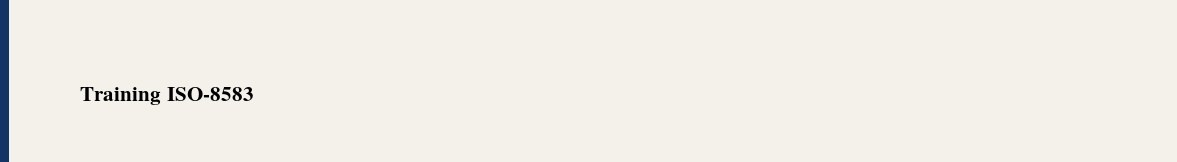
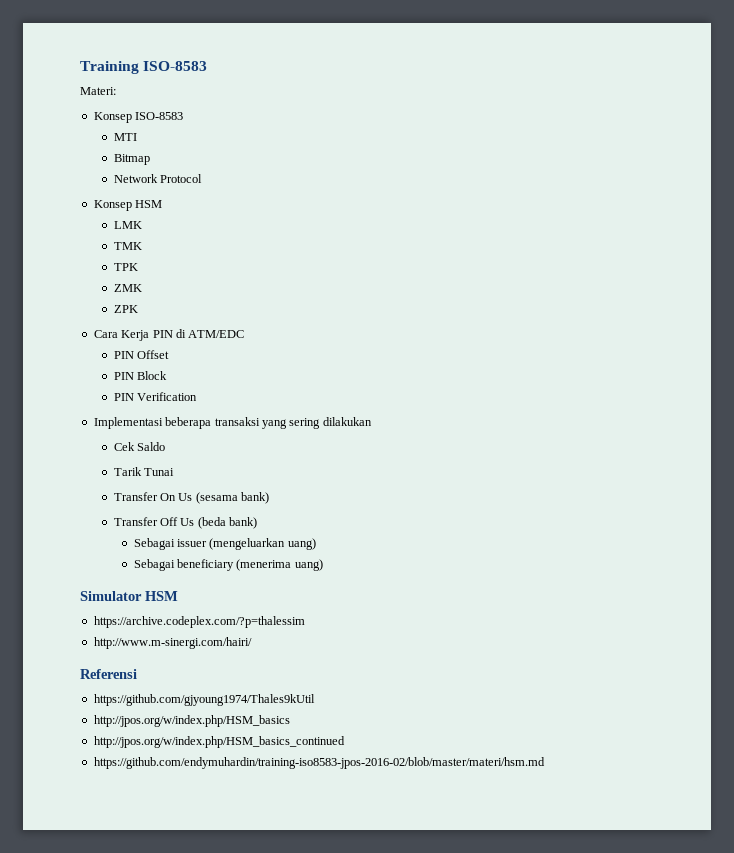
(254, 94) none -> [80,87,116,95] [93,112,184,123] [113,133,137,141] [113,154,150,165] [113,174,203,183] [93,200,163,211] [113,221,142,229] [113,242,142,250] [113,263,138,271] [113,284,142,292] [113,305,138,313] [93,329,245,341] [113,350,170,359] [113,371,168,380] [113,392,198,401] [93,417,372,429] [113,442,166,451] [113,467,175,476] [113,492,270,504] [113,517,258,529] [133,538,316,550] [133,559,323,571] [80,591,178,601] [93,616,305,628] [93,637,252,649] [80,669,137,679] [93,694,315,706] [93,715,290,727] [93,736,345,748] [93,757,545,769] // Materi: // Konsep ISO-8583 // MTI // Bitmap // Network Protocol // Konsep HSM // LMK // TMK // TPK // ZMK // ZPK // Cara Kerja PIN di ATM/EDC // PIN Offset // PIN Block // PIN Verification // Implementasi beberapa transaksi yang sering dilakukan // Cek Saldo // Tarik Tunai // Transfer On Us (sesama bank) // Transfer Off Us (beda bank) // Sebagai issuer (mengeluarkan uang) // Sebagai beneficiary (menerima uang) // Simulator HSM // https://archive.codeplex.com/?p=thalessim // http://www.m-sinergi.com/hairi/ // Referensi // https://github.com/gjyoung1974/Thales9kUtil // http://jpos.org/w/index.php/HSM_basics // http://jpos.org/w/index.php/HSM_basics_continued // https://github.com/endymuhardin/training-iso8583-jpos-2016-02/blob/master/materi/hsm.md

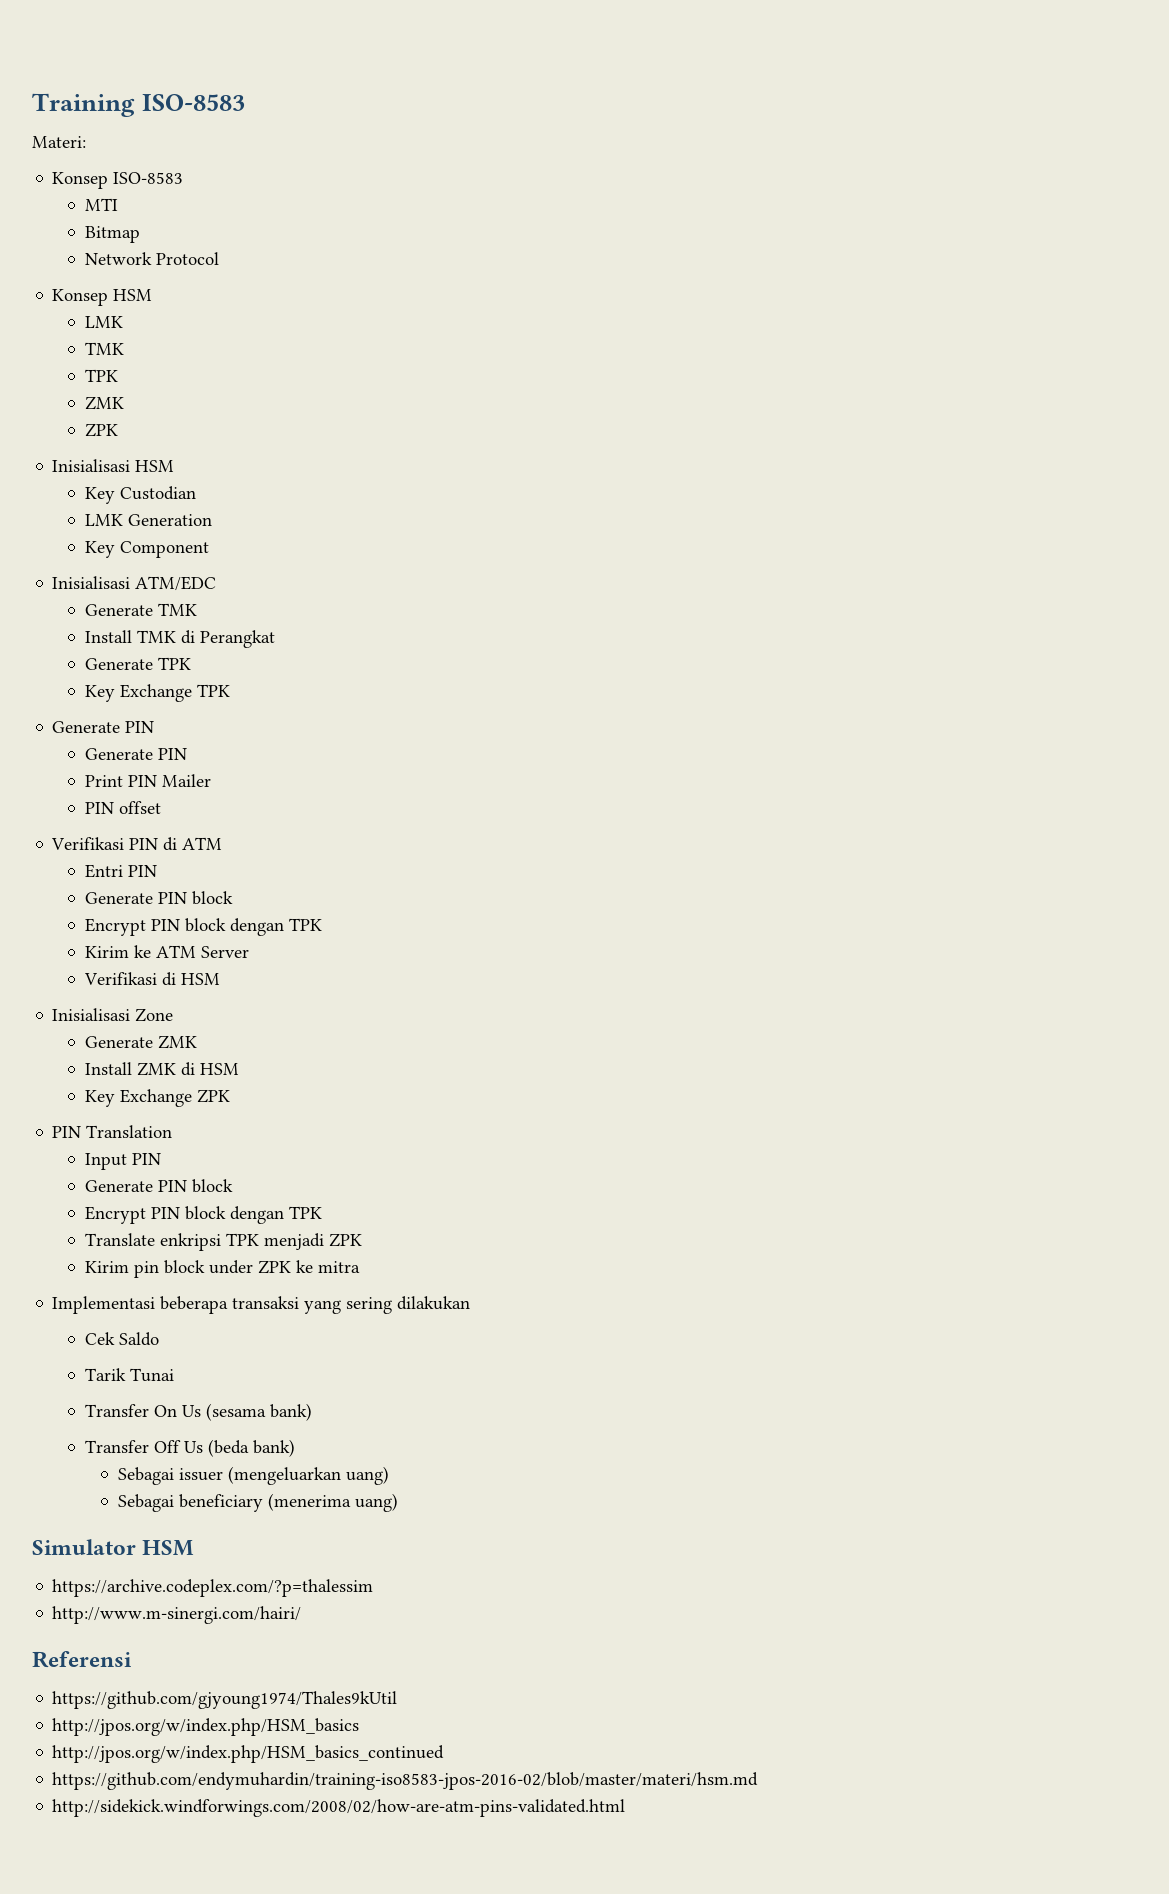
[93,329,245,341] [113,350,170,359] [113,371,168,380] [113,392,198,401] Cara Kerja PIN di ATM/EDC // PIN Offset // PIN Block // PIN Verification -> [52,459,175,472] [85,486,197,504] [85,514,213,526] [85,541,210,558] [52,576,217,591] [85,603,198,616] [85,630,276,648] [85,657,192,670] [85,684,231,702] [52,721,155,733] [85,748,188,760] [85,774,212,787] [85,801,162,814] [51,837,223,851] [85,864,158,878] [85,891,234,905] [85,918,323,936] [85,945,250,958] [84,972,221,986] [52,1008,174,1022] [85,1035,198,1049] [85,1062,240,1076] [85,1089,231,1107] [52,1125,173,1138] [85,1153,162,1170] [85,1179,234,1193] [85,1206,323,1224] [85,1233,363,1251] [85,1260,361,1278] Inisialisasi HSM // Key Custodian // LMK Generation // Key Component // Inisialisasi ATM/EDC // Generate TMK // Install TMK di Perangkat // Generate TPK // Key Exchange TPK // Generate PIN // Generate PIN // Print PIN Mailer // PIN offset // Verifikasi PIN di ATM // Entri PIN // Generate PIN block // Encrypt PIN block dengan TPK // Kirim ke ATM Server // Verifikasi di HSM // Inisialisasi Zone // Generate ZMK // Install ZMK di HSM // Key Exchange ZPK // PIN Translation // Input PIN // Generate PIN block // Encrypt PIN block dengan TPK // Translate enkripsi TPK menjadi ZPK // Kirim pin block under ZPK ke mitra
(545, 763) none -> [52,1799,626,1817] // http://sidekick.windforwings.com/2008/02/how-are-atm-pins-validated.html

